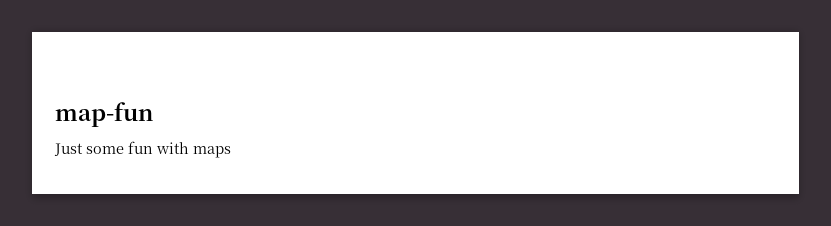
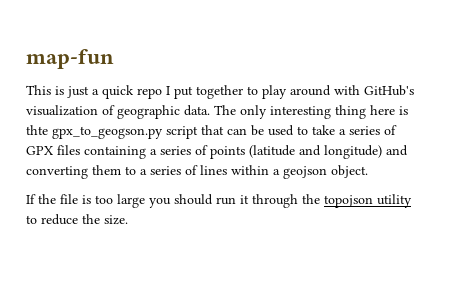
[54,141,231,158] Just some fun with maps -> [26,85,414,99] [26,105,408,119] [26,125,397,139] [26,145,408,159] [26,165,368,179] [26,194,412,208] [26,214,128,225] This is just a quick repo I put together to play around with GitHub's visualization of geographic data. The only interesting thing here is thte gpx_to_geogson.py script that can be used to take a series of GPX files containing a series of points (latitude and longitude) and converting them to a series of lines within a geojson object. // If the file is too large you should run it through the topojson utility to reduce the size.

